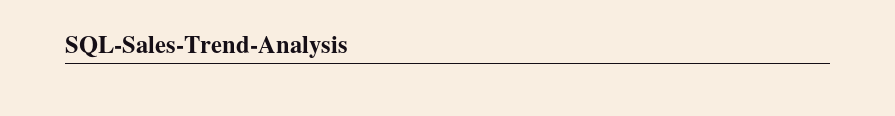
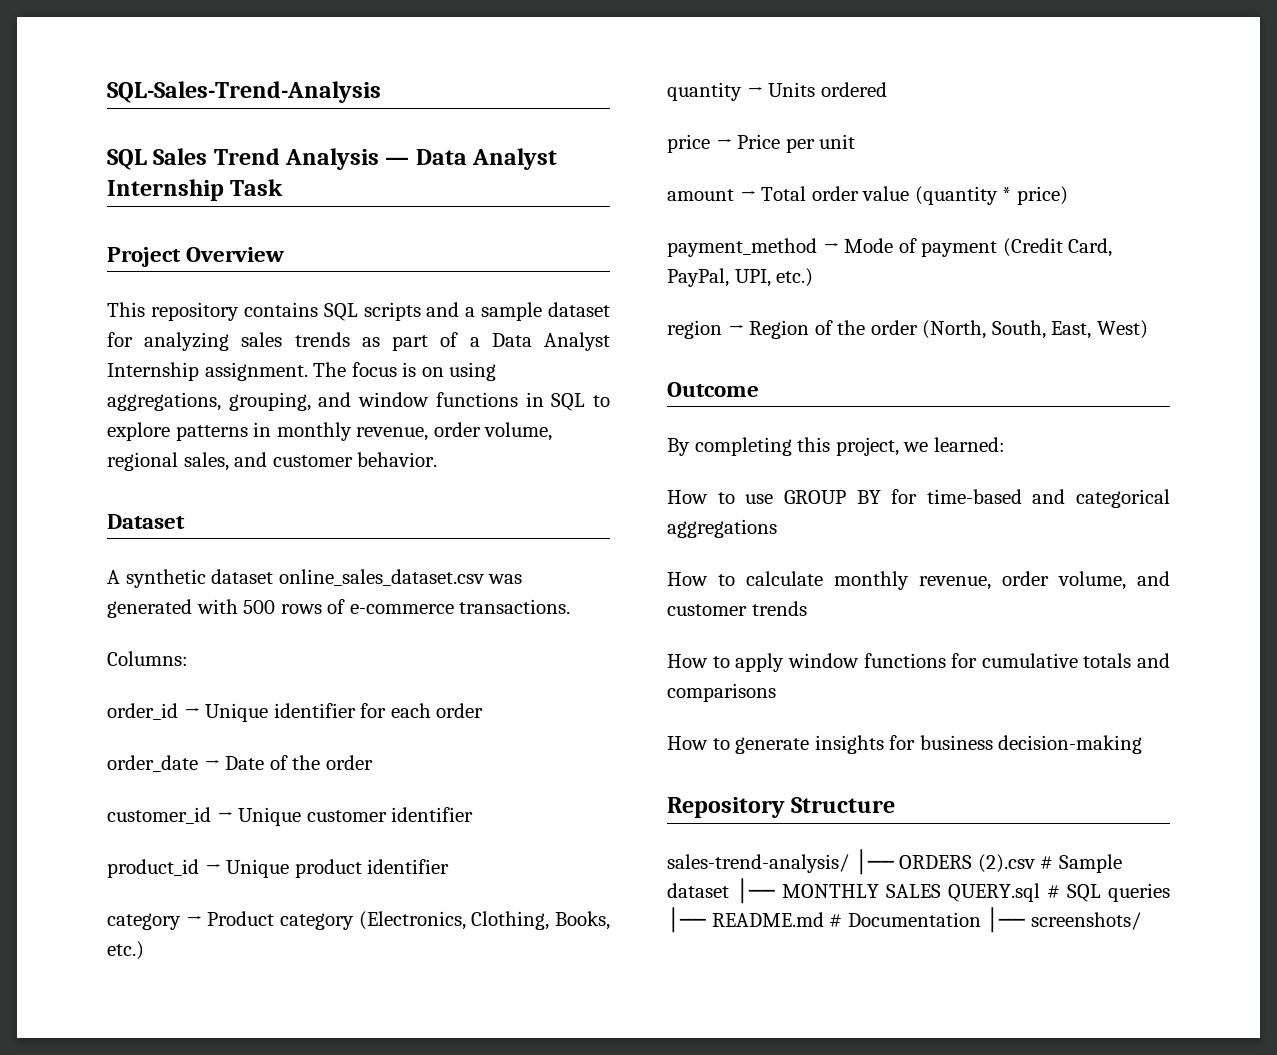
(348, 47) none -> [107,148,558,170] [107,179,284,201] [107,247,285,267] [107,302,610,321] [107,332,610,351] [107,362,497,381] [107,392,610,411] [107,422,553,441] [107,452,438,471] [107,514,185,529] [107,569,523,588] [107,599,571,618] [107,651,188,666] [107,703,484,722] [107,755,373,772] [107,807,474,826] [107,859,450,878] [107,911,610,930] [107,941,144,960] [667,82,887,101] [667,134,856,153] [667,186,1068,205] [667,238,1113,257] [667,268,814,287] [667,320,1148,339] [667,382,759,397] [667,437,1005,456] [667,489,1170,508] [667,519,777,538] [667,571,1170,590] [667,601,807,616] [667,653,1170,672] [667,683,776,702] [667,735,1143,754] [667,797,896,818] [667,849,1122,875] [667,878,1170,904] [667,907,1141,933] // SQL Sales Trend Analysis — Data Analyst Internship Task // Project Overview // This repository contains SQL scripts and a sample dataset for analyzing sales trends as part of a Data Analyst Internship assignment. The focus is on using aggregations, grouping, and window functions in SQL to explore patterns in monthly revenue, order volume, regional sales, and customer behavior. // Dataset // A synthetic dataset online_sales_dataset.csv was generated with 500 rows of e-commerce transactions. // Columns: // order_id → Unique identifier for each order // order_date → Date of the order // customer_id → Unique customer identifier // product_id → Unique product identifier // category → Product category (Electronics, Clothing, Books, etc.) // quantity → Units ordered // price → Price per unit // amount → Total order value (quantity * price) // payment_method → Mode of payment (Credit Card, PayPal, UPI, etc.) // region → Region of the order (North, South, East, West) // Outcome // By completing this project, we learned: // How to use GROUP BY for time-based and categorical aggregations // How to calculate monthly revenue, order volume, and customer trends // How to apply window functions for cumulative totals and comparisons // How to generate insights for business decision-making // Repository Structure // sales-trend-analysis/ │── ORDERS (2).csv # Sample dataset │── MONTHLY SALES QUERY.sql # SQL queries │── README.md # Documentation │── screenshots/

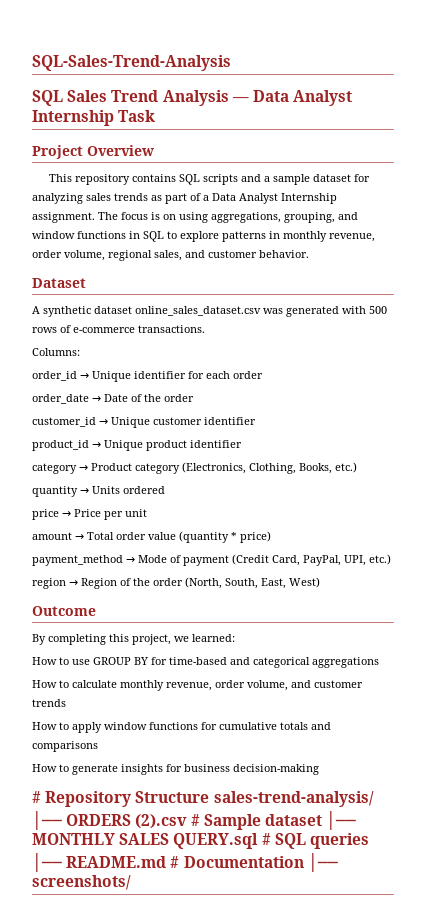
(1143, 744) none -> [32,791,41,803] #
(896, 805) // -> (210, 797) none

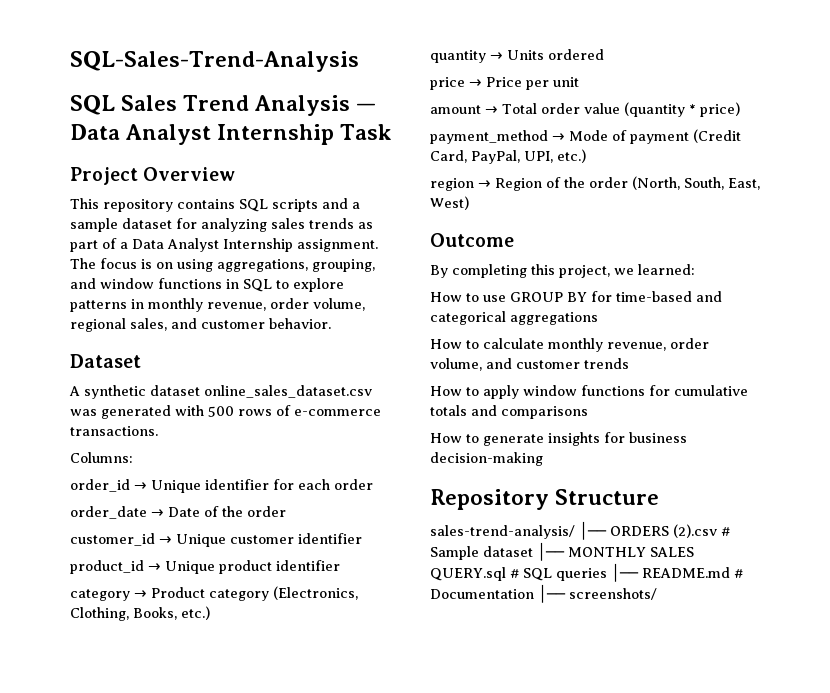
[32,791,41,803] # -> (543, 459) none
(210, 797) none -> (660, 497) //

